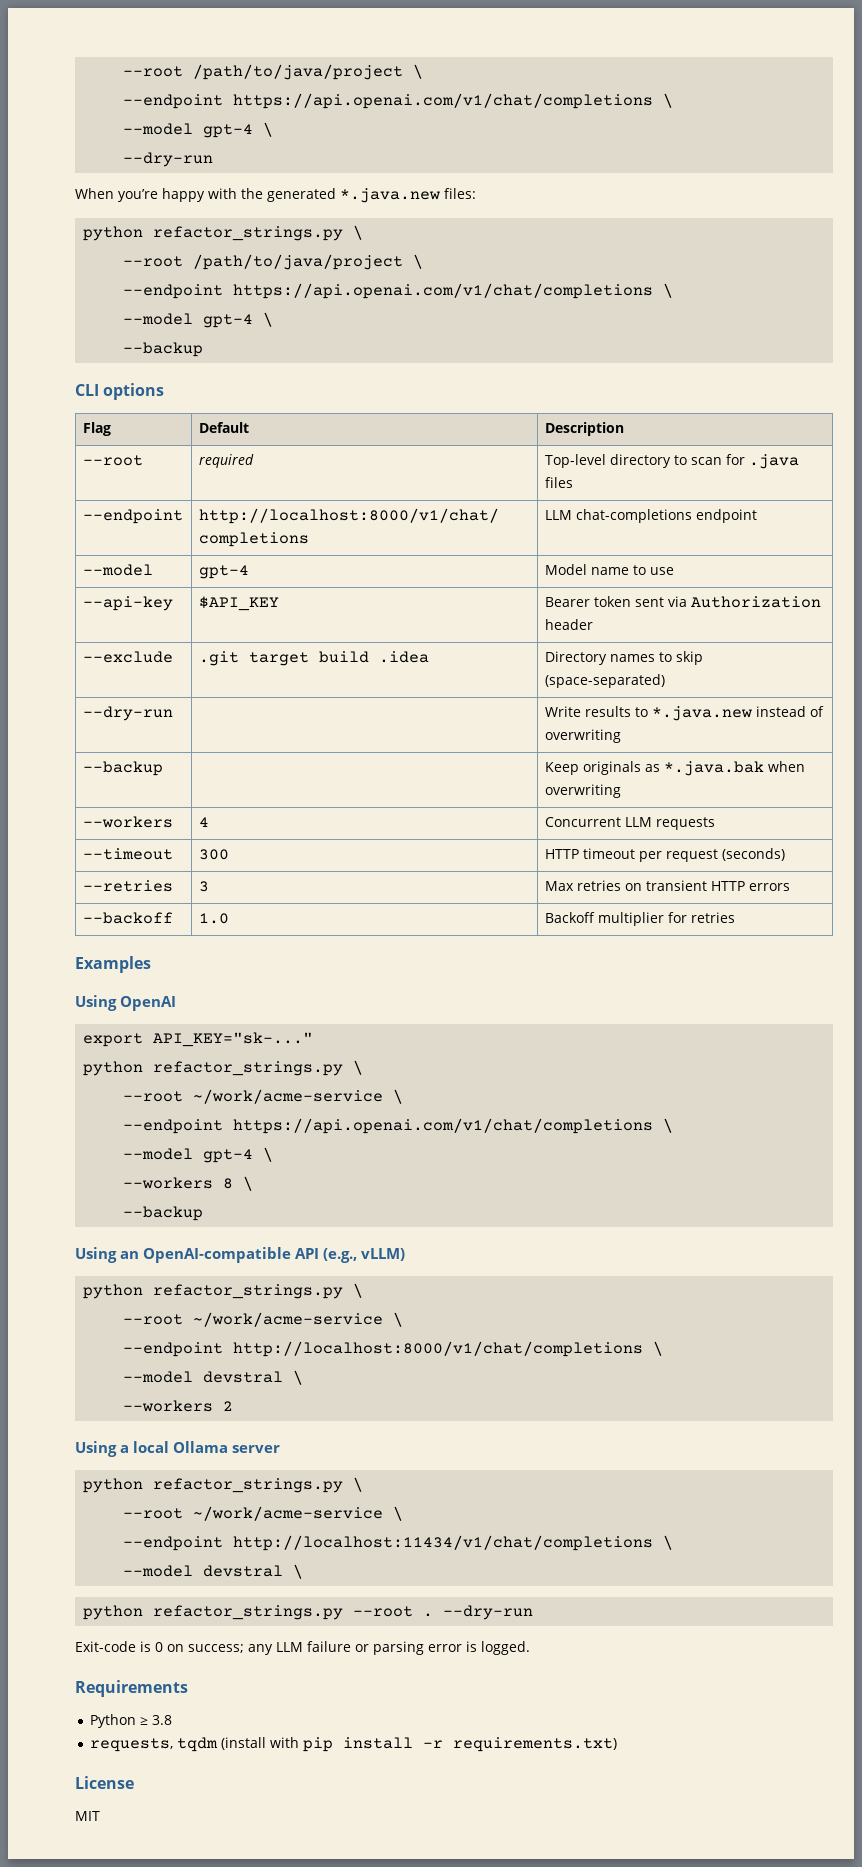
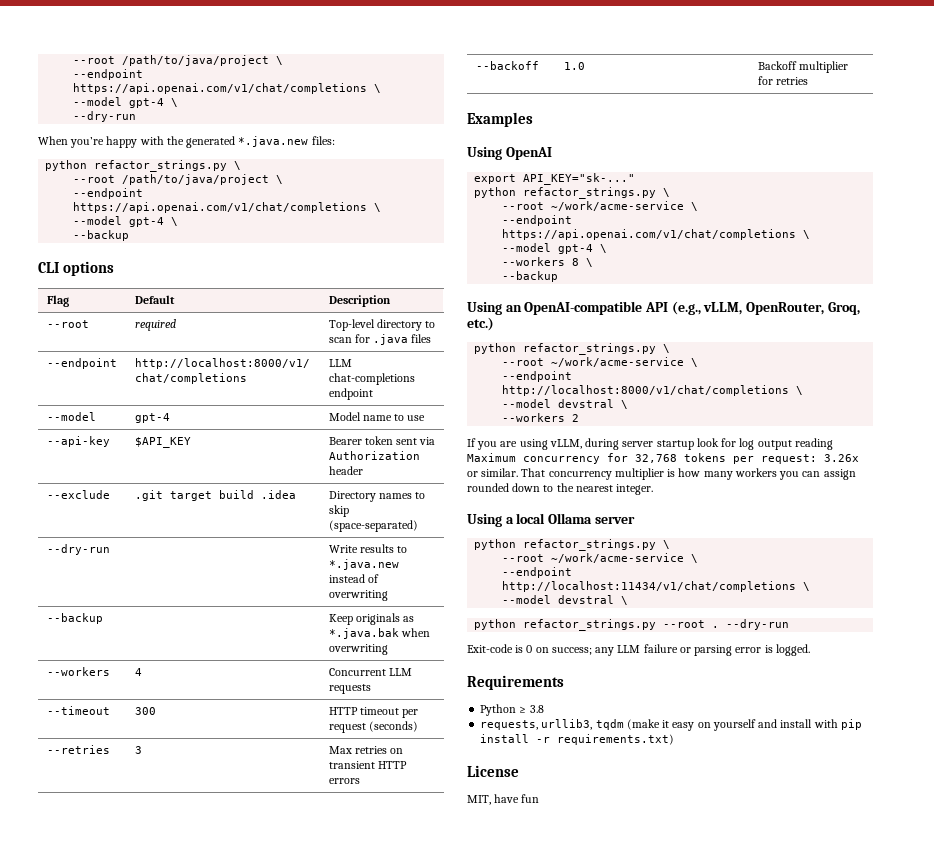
[361,1248,405,1261] vLLM) -> [703,302,860,315] [467,317,494,331] vLLM, OpenRouter, Groq, etc.)
(234, 1406) none -> [467,438,833,450] [467,453,859,464] [467,468,856,480] [467,483,654,495] // If you are using vLLM, during server startup look for log output reading Maximum concurrency for 32,768 tokens per request: 3.26x or similar. That concurrency multiplier is how many workers you can assign rounded down to the nearest integer.
[176,1737,266,1752] tqdm (install -> [541,719,813,731] urllib3, tqdm (make it easy on yourself and install
[75,1811,100,1821] MIT -> [467,794,540,805] MIT, have fun

